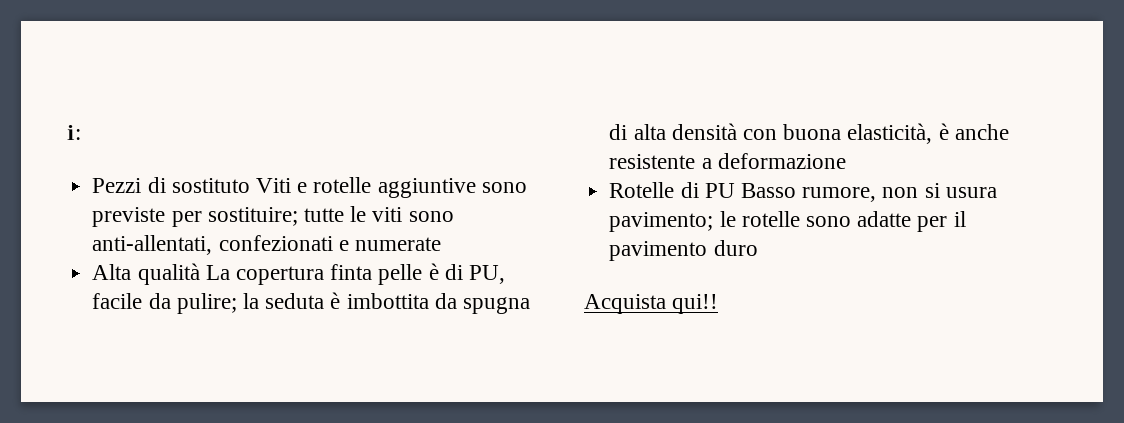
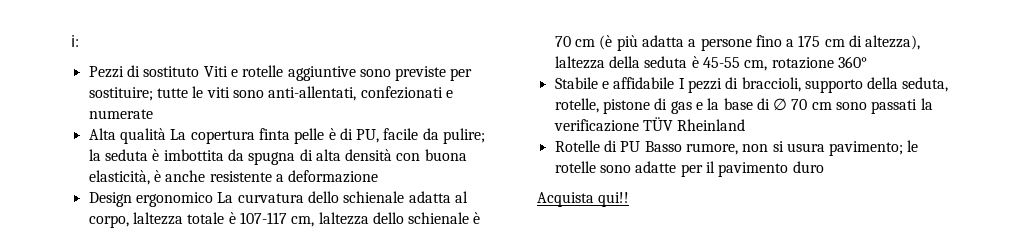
(846, 161) none -> [88,191,468,207] [88,212,481,228] [554,35,921,51] [554,56,867,71] [554,77,949,93] [554,98,933,114] [553,117,746,132] // Design ergonomico La curvatura dello schienale adatta al corpo, laltezza totale è 107-117 cm, laltezza dello schienale è 70 cm (è più adatta a persone fino a 175 cm di altezza), laltezza della seduta è 45-55 cm, rotazione 360° // Stabile e affidabile I pezzi di braccioli, supporto della seduta, rotelle, pistone di gas e la base di ∅ 70 cm sono passati la verificazione TÜV Rheinland

